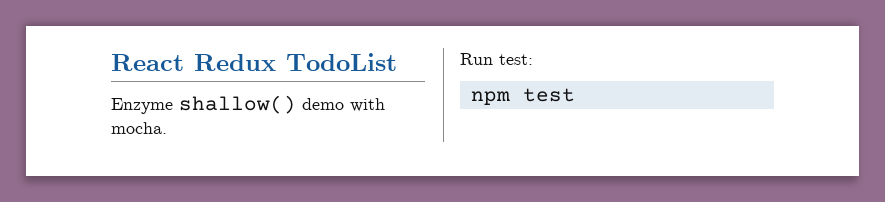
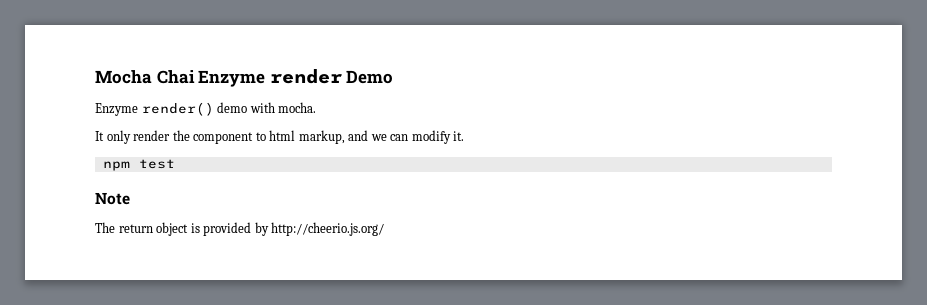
[111,53,397,71] [111,95,296,114] React Redux TodoList // Enzyme shallow() -> [95,69,394,87] [95,102,214,116] Mocha Chai Enzyme render Demo // Enzyme render()
[460,53,533,65] [470,88,575,105] Run test: // npm test -> [95,130,465,144] [102,159,175,171] [95,192,130,205] [95,222,385,236] It only render the component to html markup, and we can modify it. // npm test // Note // The return object is provided by http://cheerio.js.org/

